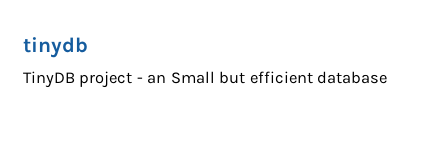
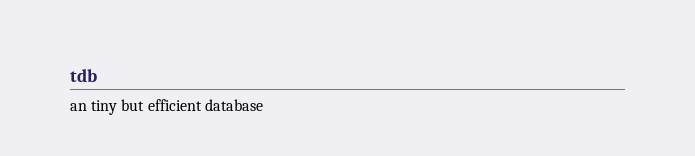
[23,37,88,58] [23,71,215,88] tinydb // TinyDB project - an Small -> [70,69,97,82] [70,100,118,115] tdb // an tiny

